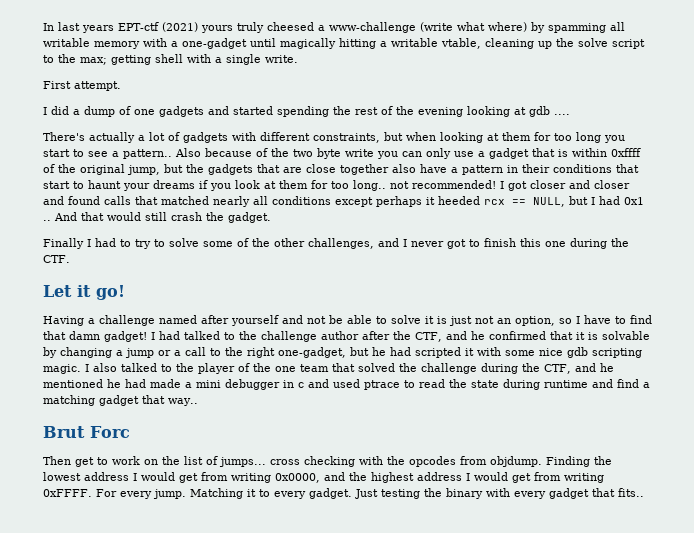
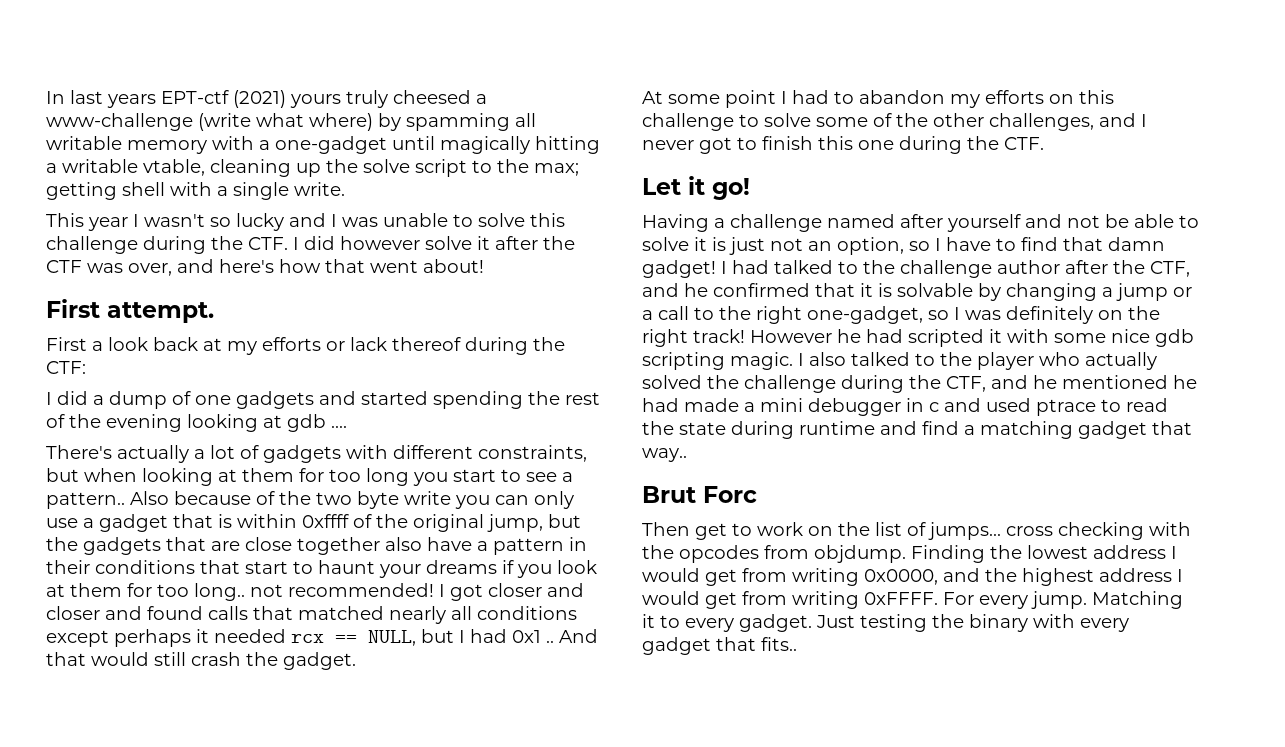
[43,81,121,91] First attempt. -> [46,213,565,231] [46,236,575,254] [46,259,484,276] [46,299,214,323] [46,337,565,355] [46,361,86,374] This year I wasn't so lucky and I was unable to solve this challenge during the CTF. I did however solve it after the CTF was over, and here's how that went about! // First attempt. // First a look back at my efforts or lack thereof during the CTF:
[438,196,480,205] heeded -> [214,629,286,643] needed
[43,238,151,249] Finally I had to try -> [642,90,1114,108] [642,113,734,131] At some point I had to abandon my efforts on this challenge
[350,347,369,356] but -> [928,306,1160,324] [642,329,832,347] so I was definitely on the right track! However
[238,363,355,372] of the one team that -> [1039,352,1157,370] who actually

